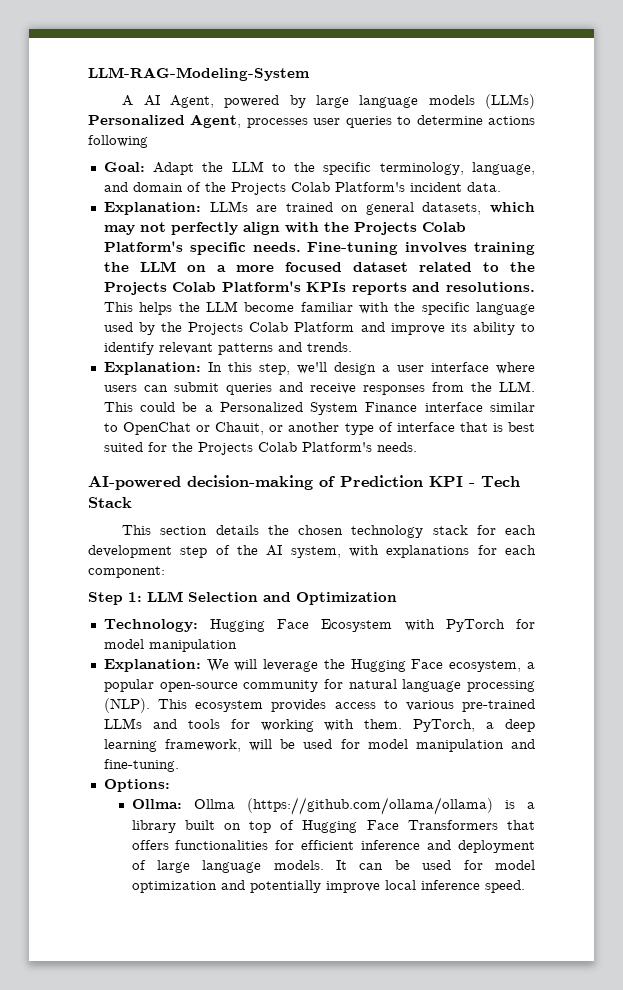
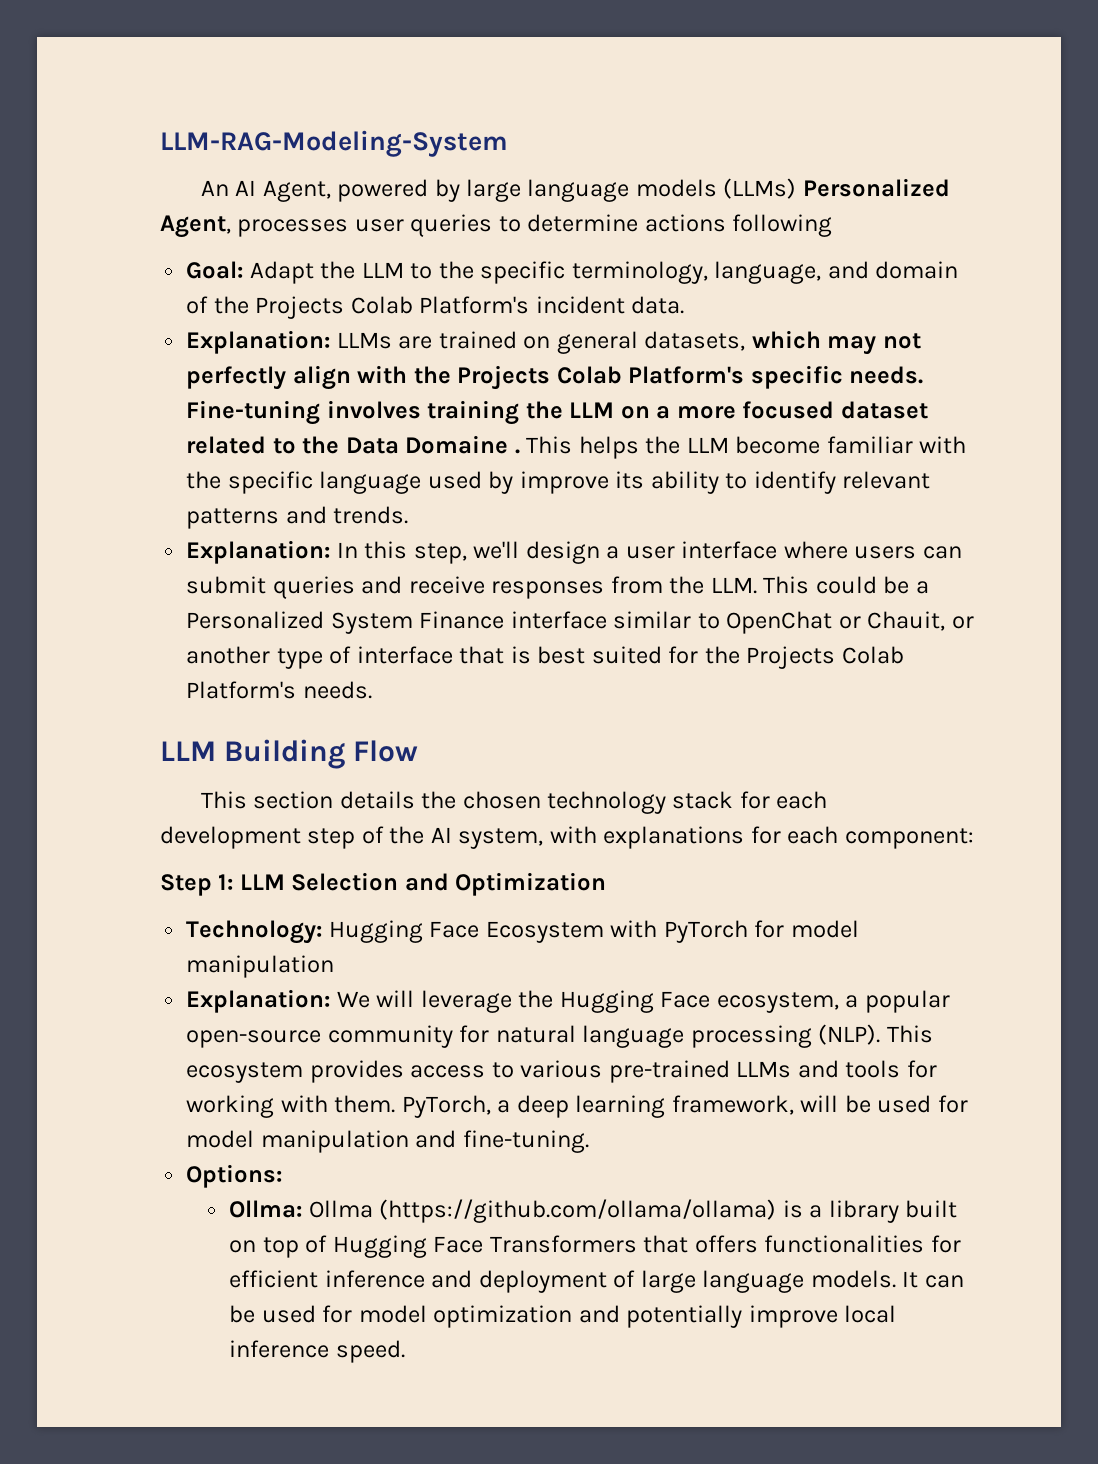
[122,95,134,106] A -> [200,180,229,196] An
[103,281,535,295] Projects Colab Platform's KPIs reports and resolutions. -> [345,435,520,454] Data Domaine .
[161,322,385,335] the Projects Colab Platform and -> (514, 482) none
[88,475,520,490] [88,497,132,508] AI-powered decision-making of Prediction KPI - Tech Stack -> [160,739,419,769] LLM Building Flow

